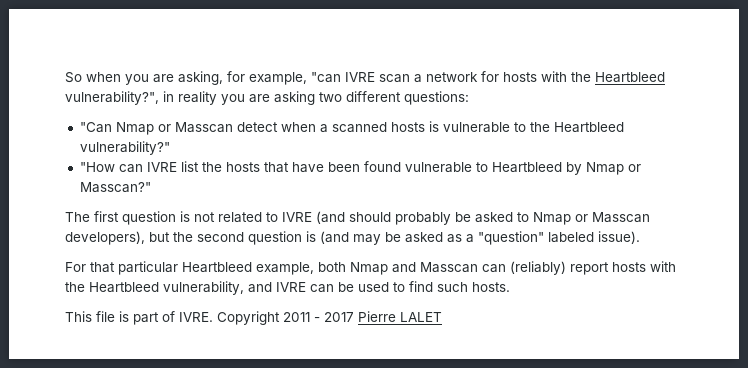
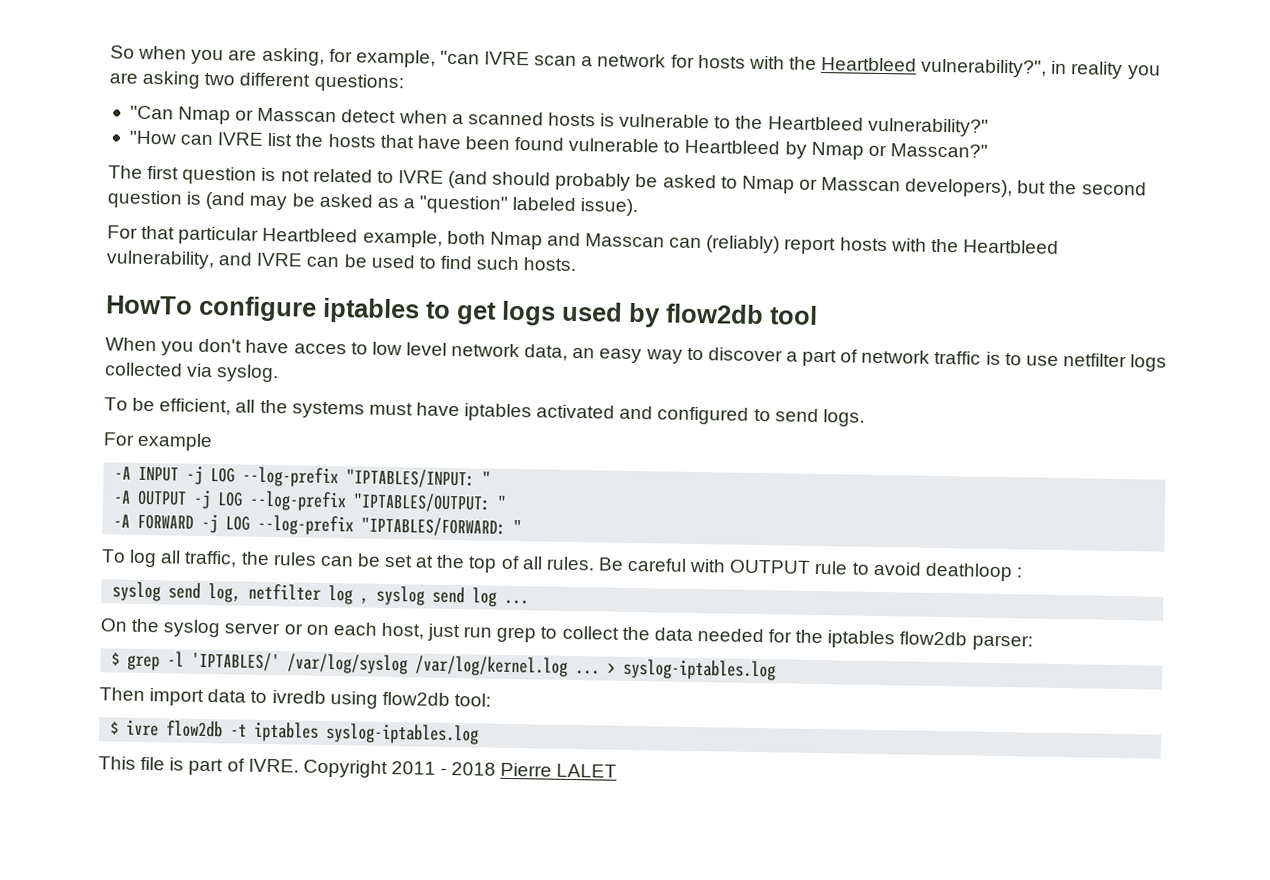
(510, 287) none -> [106,295,818,328] [105,337,1168,372] [104,362,280,383] [104,397,865,427] [103,432,214,452] [114,465,492,489] [113,489,508,513] [113,513,523,537] [101,549,1022,582] [112,581,530,607] [100,618,1033,651] [111,651,777,681] [99,687,491,709] [110,719,480,745] // HowTo configure iptables to get logs used by flow2db tool // When you don't have acces to low level network data, an easy way to discover a part of network traffic is to use netfilter logs collected via syslog. // To be efficient, all the systems must have iptables activated and configured to send logs. // For example // -A INPUT -j LOG --log-prefix "IPTABLES/INPUT: " // -A OUTPUT -j LOG --log-prefix "IPTABLES/OUTPUT: " // -A FORWARD -j LOG --log-prefix "IPTABLES/FORWARD: " // To log all traffic, the rules can be set at the top of all rules. Be careful with OUTPUT rule to avoid deathloop : // syslog send log, netfilter log , syslog send log ... // On the syslog server or on each host, just run grep to collect the data needed for the iptables flow2db parser: // $ grep -l 'IPTABLES/' /var/log/syslog /var/log/kernel.log ... > syslog-iptables.log // Then import data to ivredb using flow2db tool: // $ ivre flow2db -t iptables syslog-iptables.log
[324,312,354,322] 2017 -> [451,762,497,776] 2018

